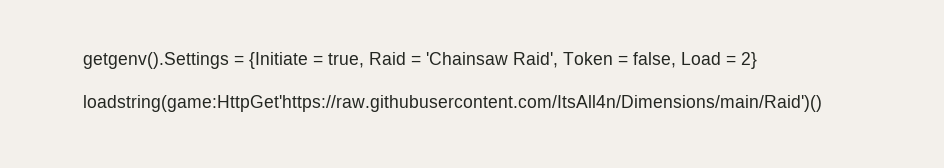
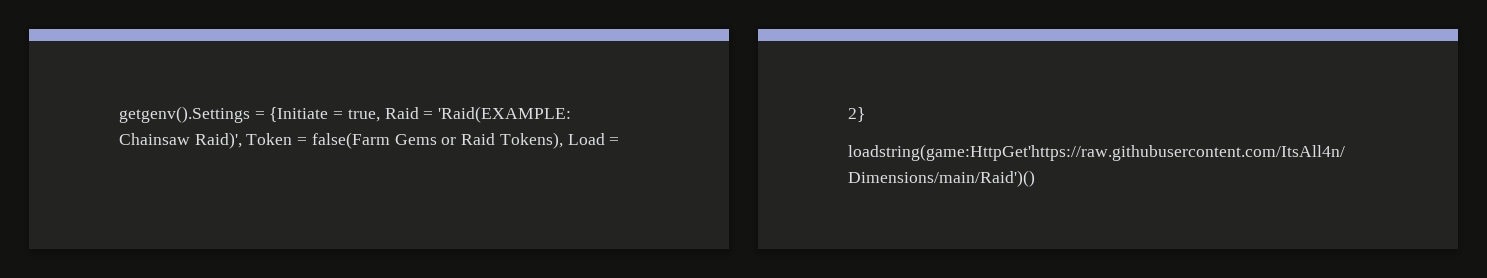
[426,52,676,68] 'Chainsaw Raid', Token = false, -> [438,106,572,123] [119,132,563,149] 'Raid(EXAMPLE: Chainsaw Raid)', Token = false(Farm Gems or Raid Tokens),

